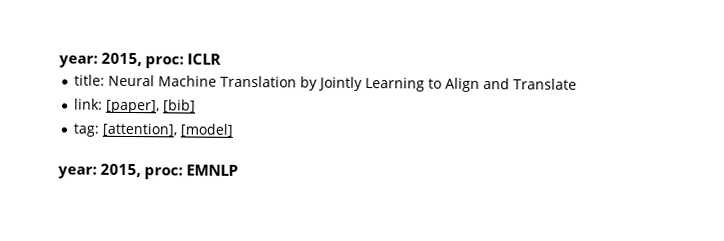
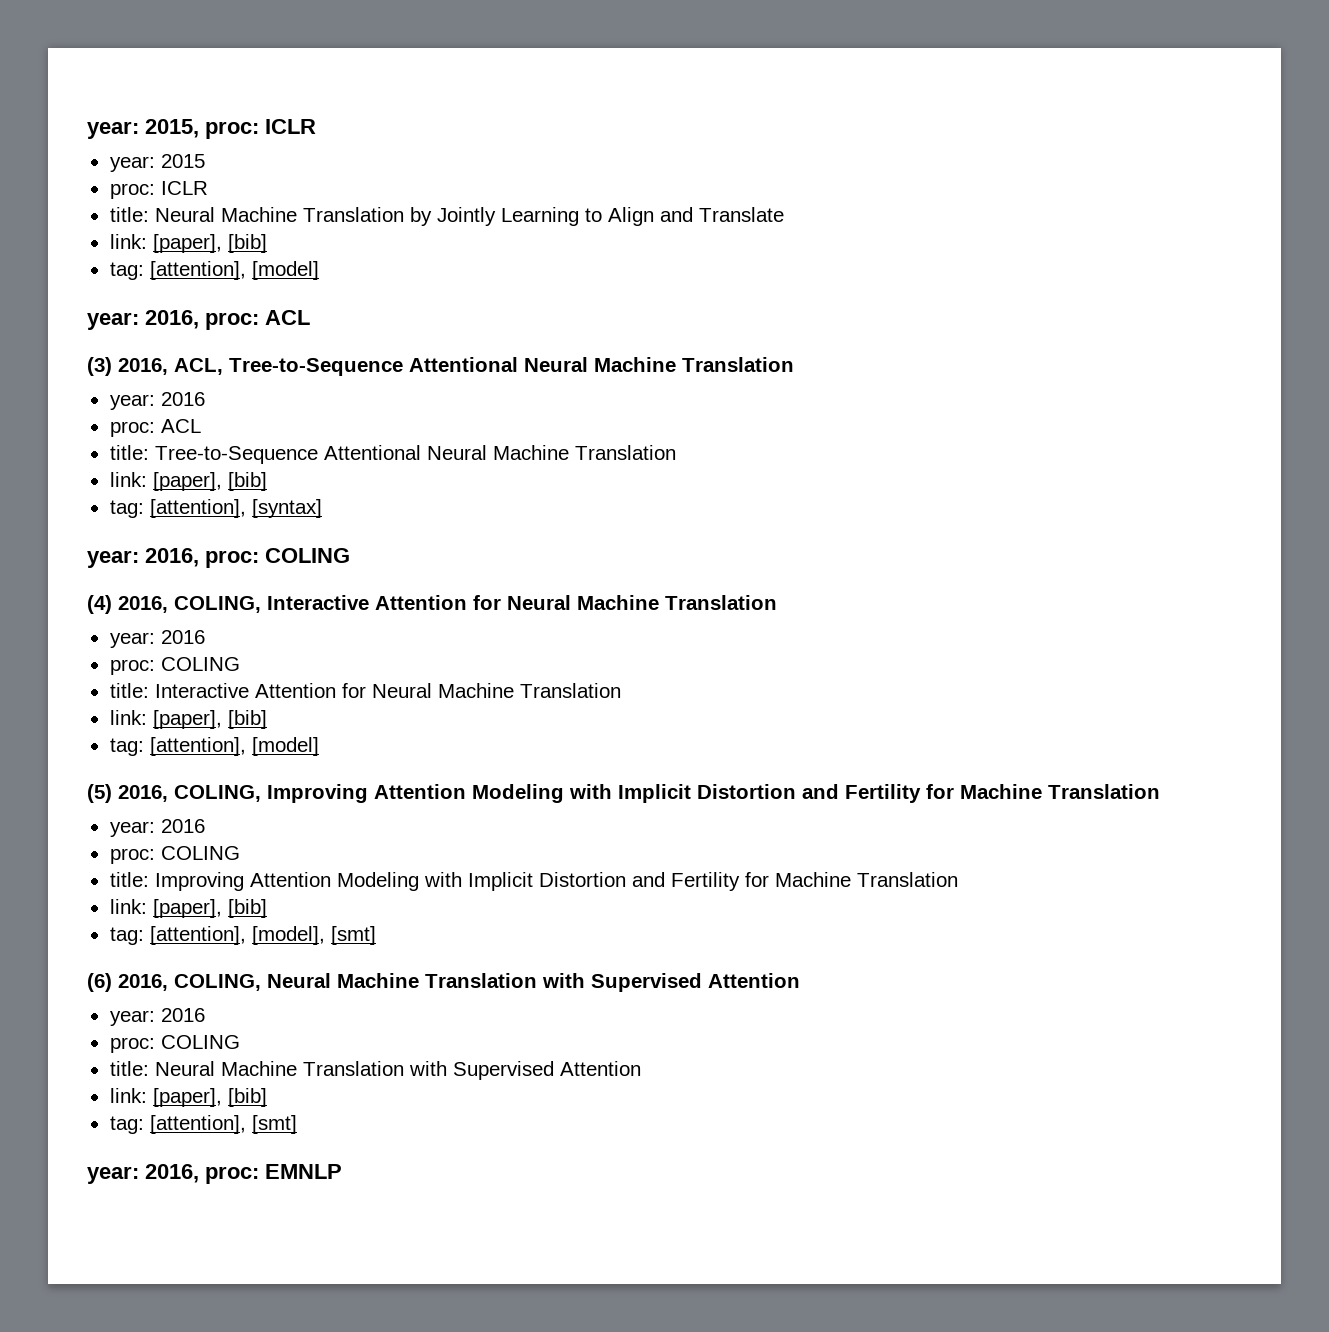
(222, 59) none -> [109,154,205,172] [109,181,208,199] // year: 2015 // proc: ICLR
[100,163,142,178] 2015, -> [145,310,310,330] [87,357,794,376] [109,392,205,410] [109,419,201,437] [109,445,676,464] [109,472,267,491] [109,499,322,518] [87,548,350,568] [87,595,777,614] [109,630,205,648] [109,657,240,675] [109,683,621,698] [109,710,267,729] [109,737,319,756] [87,784,1160,803] [109,819,205,837] [109,846,240,864] [109,872,958,891] [109,899,267,918] [109,926,376,945] [87,973,800,992] [109,1008,205,1026] [109,1035,240,1053] [109,1061,641,1080] [109,1088,267,1107] [109,1115,297,1134] [87,1164,199,1184] 2016, proc: ACL // (3) 2016, ACL, Tree-to-Sequence Attentional Neural Machine Translation // year: 2016 // proc: ACL // title: Tree-to-Sequence Attentional Neural Machine Translation // link: [paper], [bib] // tag: [attention], [syntax] // year: 2016, proc: COLING // (4) 2016, COLING, Interactive Attention for Neural Machine Translation // year: 2016 // proc: COLING // title: Interactive Attention for Neural Machine Translation // link: [paper], [bib] // tag: [attention], [model] // (5) 2016, COLING, Improving Attention Modeling with Implicit Distortion and Fertility for Machine Translation // year: 2016 // proc: COLING // title: Improving Attention Modeling with Implicit Distortion and Fertility for Machine Translation // link: [paper], [bib] // tag: [attention], [model], [smt] // (6) 2016, COLING, Neural Machine Translation with Supervised Attention // year: 2016 // proc: COLING // title: Neural Machine Translation with Supervised Attention // link: [paper], [bib] // tag: [attention], [smt] // year: 2016,

